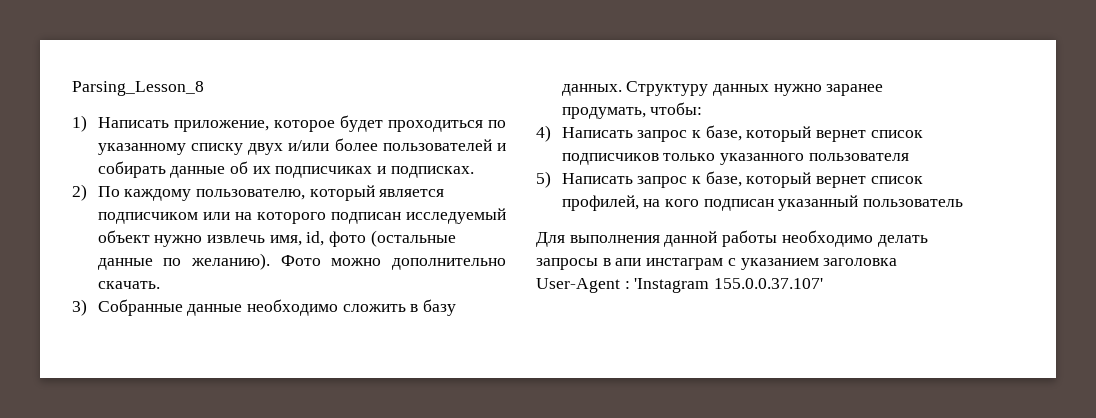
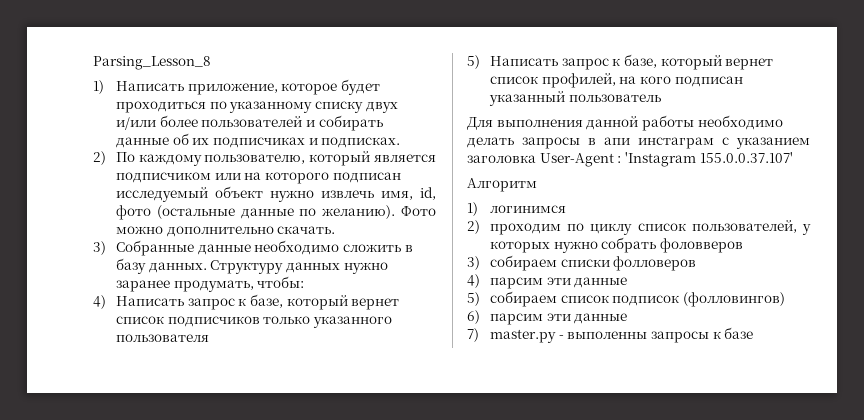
(824, 283) none -> [467,178,537,192] [467,202,566,216] [467,220,811,235] [489,237,743,253] [467,255,697,271] [467,274,628,289] [467,291,785,307] [467,310,628,325] [467,327,754,343] // Алгоритм // 1) логинимся // 2) проходим по циклу список пользователей, у которых нужно собрать фоловверов // 3) собираем списки фолловеров // 4) парсим эти данные // 5) собираем список подписок (фолловингов) // 6) парсим эти данные // 7) master.py - выполенны запросы к базе

